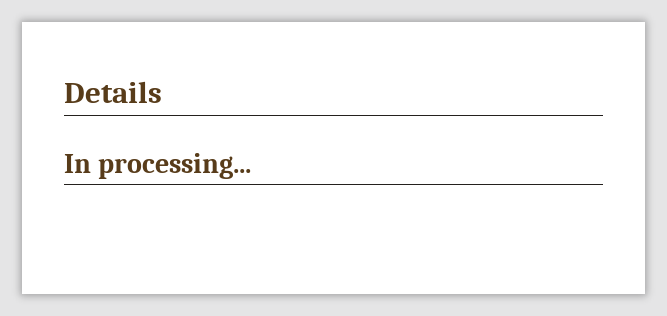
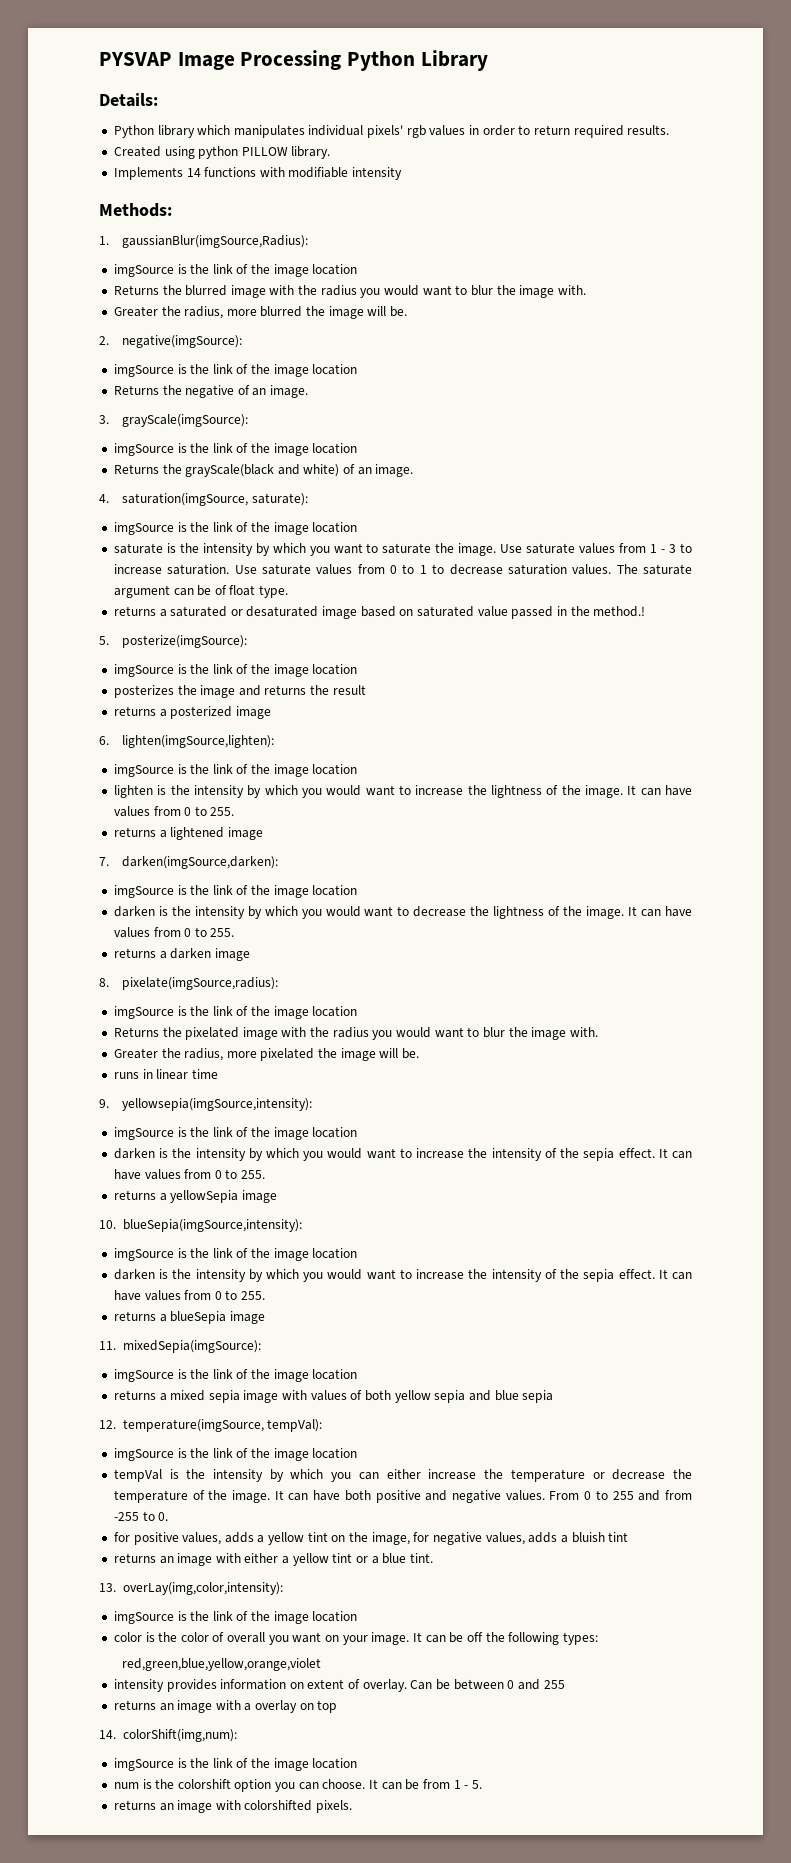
[64,81,162,103] [64,153,252,179] Details // In processing... -> [99,50,488,71] [99,93,158,107] [113,125,670,138] [113,146,331,159] [113,167,403,180] [99,203,172,217] [99,235,309,248] [113,264,358,277] [113,285,586,298] [113,306,408,319] [99,335,243,348] [113,364,358,377] [113,385,309,398] [99,414,249,427] [113,443,358,456] [113,464,414,477] [99,493,308,506] [113,522,358,535] [113,543,692,556] [113,564,692,575] [113,585,289,598] [113,606,646,619] [99,635,248,648] [113,664,358,677] [113,685,366,698] [113,706,271,719] [99,735,275,748] [113,764,358,777] [113,785,692,798] [113,806,235,817] [113,827,263,840] [99,856,279,869] [113,885,358,898] [113,906,693,919] [113,927,235,938] [113,948,250,961] [99,977,279,990] [113,1006,358,1019] [113,1027,598,1040] [113,1048,420,1061] [113,1069,218,1080] [99,1098,313,1111] [113,1127,358,1140] [113,1148,692,1161] [113,1169,266,1180] [113,1190,277,1203] [99,1219,302,1232] [113,1248,358,1261] [113,1269,692,1282] [113,1290,266,1301] [113,1311,265,1324] [99,1340,261,1353] [113,1369,358,1382] [113,1390,554,1403] [99,1419,323,1432] [113,1448,358,1461] [113,1469,693,1482] [113,1490,692,1503] [113,1511,169,1521] [113,1532,629,1545] [113,1553,433,1566] [99,1582,283,1595] [113,1611,358,1624] [113,1632,598,1645] [122,1658,322,1671] [113,1679,565,1692] [113,1700,338,1713] [99,1729,237,1742] [113,1758,358,1771] [113,1779,482,1792] [113,1800,353,1813] PYSVAP Image Processing Python Library // Details: // Python library which manipulates individual pixels' rgb values in order to return required results. // Created using python PILLOW library. // Implements 14 functions with modifiable intensity // Methods: // 1. gaussianBlur(imgSource,Radius): // imgSource is the link of the image location // Returns the blurred image with the radius you would want to blur the image with. // Greater the radius, more blurred the image will be. // 2. negative(imgSource): // imgSource is the link of the image location // Returns the negative of an image. // 3. grayScale(imgSource): // imgSource is the link of the image location // Returns the grayScale(black and white) of an image. // 4. saturation(imgSource, saturate): // imgSource is the link of the image location // saturate is the intensity by which you want to saturate the image. Use saturate values from 1 - 3 to increase saturation. Use saturate values from 0 to 1 to decrease saturation values. The saturate argument can be of float type. // returns a saturated or desaturated image based on saturated value passed in the method.! // 5. posterize(imgSource): // imgSource is the link of the image location // posterizes the image and returns the result // returns a posterized image // 6. lighten(imgSource,lighten): // imgSource is the link of the image location // lighten is the intensity by which you would want to increase the lightness of the image. It can have values from 0 to 255. // returns a lightened image // 7. darken(imgSource,darken): // imgSource is the link of the image location // darken is the intensity by which you would want to decrease the lightness of the image. It can have values from 0 to 255. // returns a darken image // 8. pixelate(imgSource,radius): // imgSource is the link of the image location // Returns the pixelated image with the radius you would want to blur the image with. // Greater the radius, more pixelated the image will be. // runs in linear time // 9. yellowsepia(imgSource,intensity): // imgSource is the link of the image location // darken is the intensity by which you would want to increase the intensity of the sepia effect. It can have values from 0 to 255. // returns a yellowSepia image // 10. blueSepia(imgSource,intensity): // imgSource is the link of the image location // darken is the intensity by which you would want to increase the intensity of the sepia effect. It can have values from 0 to 255. // returns a blueSepia image // 11. mixedSepia(imgSource): // imgSource is the link of the image location // returns a mixed sepia image with values of both yellow sepia and blue sepia // 12. temperature(imgSource, tempVal): // imgSource is the link of the image location // tempVal is the intensity by which you can either increase the temperature or decrease the temperature of the image. It can have both positive and negative values. From 0 to 255 and from -255 to 0. // for positive values, adds a yellow tint on the image, for negative values, adds a bluish tint // returns an image with either a yellow tint or a blue tint. // 13. overLay(img,color,intensity): // imgSource is the link of the image location // color is the color of overall you want on your image. It can be off the following types: // red,green,blue,yellow,orange,violet // intensity provides information on extent of overlay. Can be between 0 and 255 // returns an image with a overlay on top // 14. colorShift(img,num): // imgSource is the link of the image location // num is the colorshift option you can choose. It can be from 1 - 5. // returns an image with colorshifted pixels.

